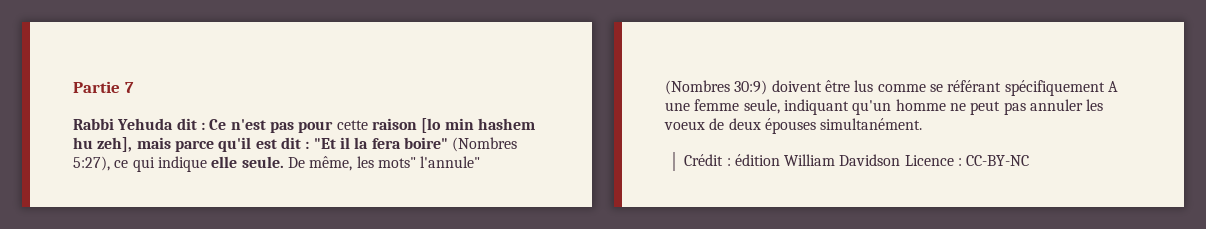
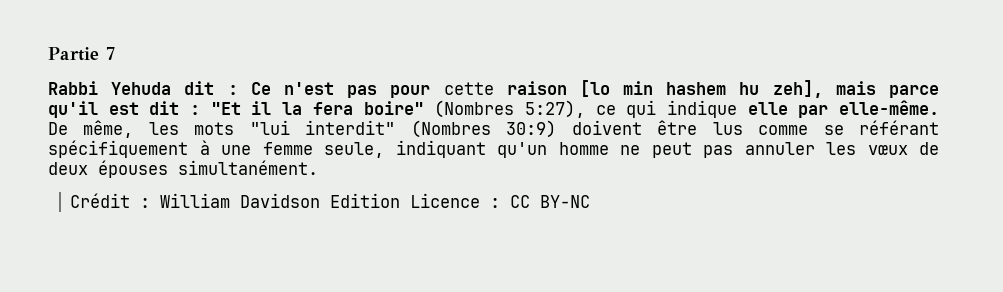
[241,156,284,168] seule. -> [798,100,939,118] par elle-même.
[377,156,481,168] mots" l'annule" -> [194,120,396,135] mots "lui interdit"
[1107,81,1118,92] A -> [199,140,210,155] à
[664,121,705,130] voeux -> [867,145,908,155] vœux
[734,154,780,166] édition -> (151, 203) none
(901, 160) none -> [330,193,401,208] Edition
[966,155,1030,166] CC-BY-NC -> [510,195,591,208] CC BY-NC

